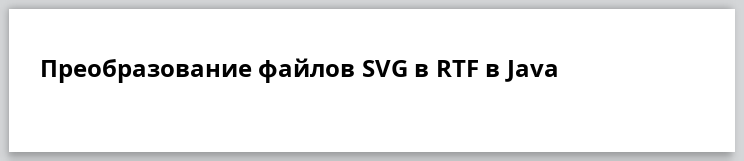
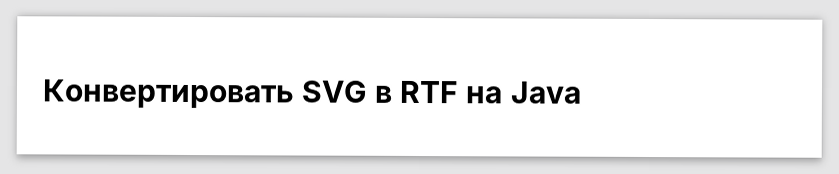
[40,58,356,83] Преобразование файлов -> [42,79,295,109] Конвертировать
[485,64,501,77] в -> [465,86,504,104] на

